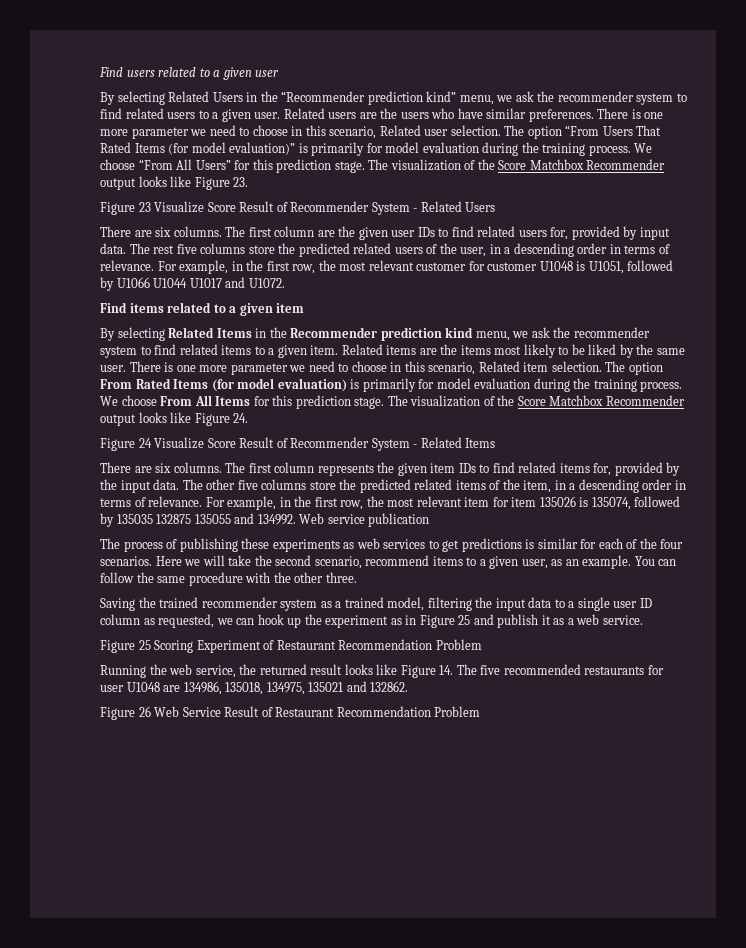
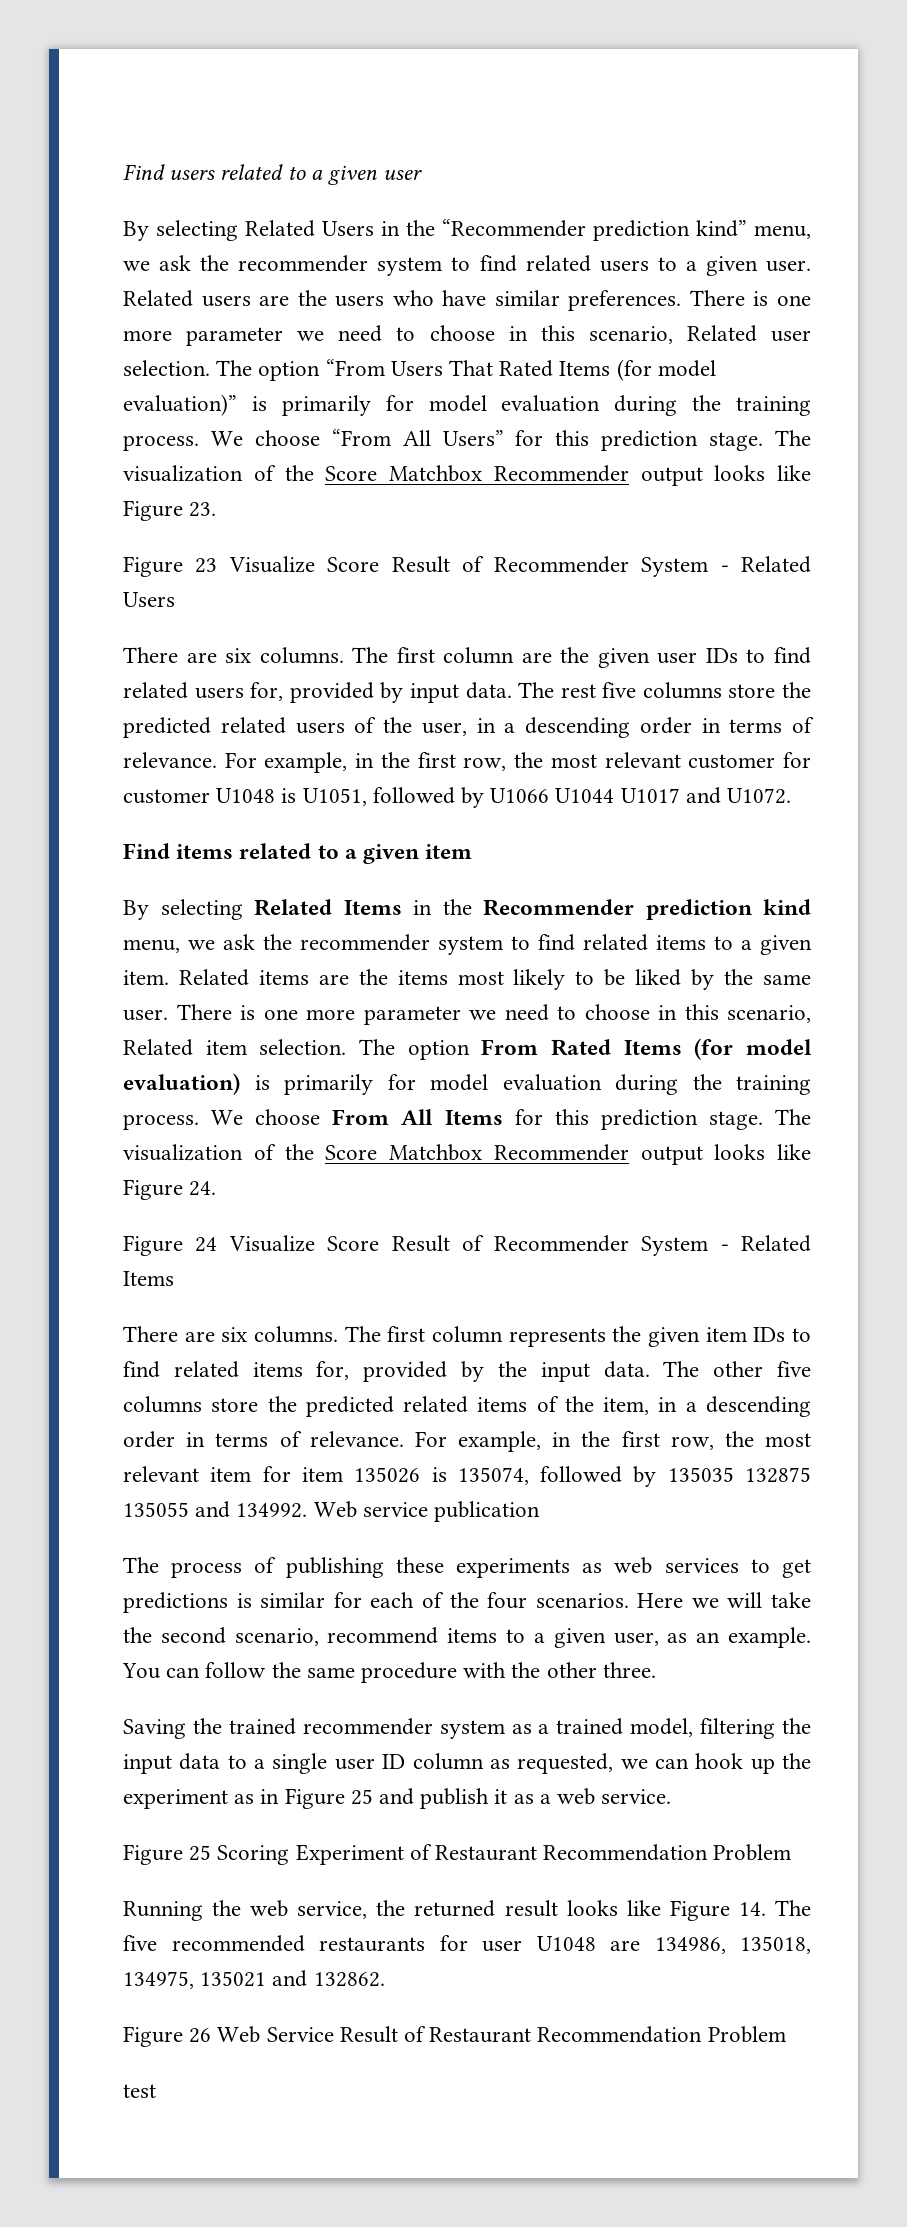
(481, 711) none -> [123,2084,156,2098] // test

